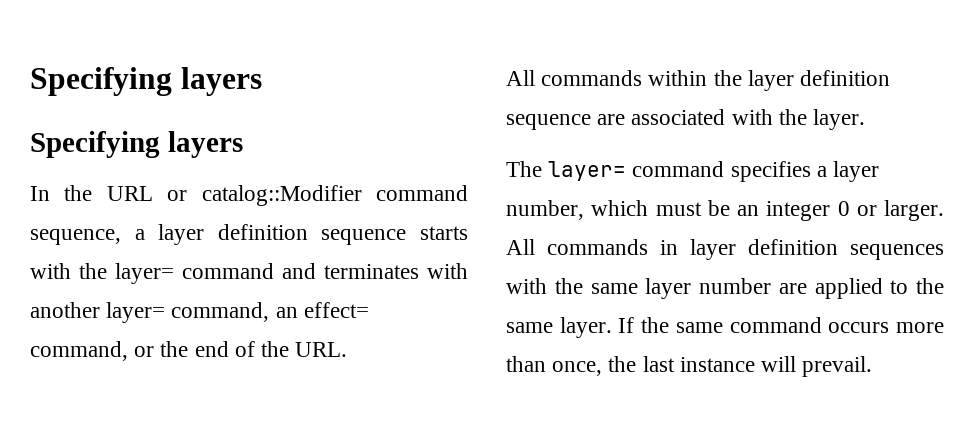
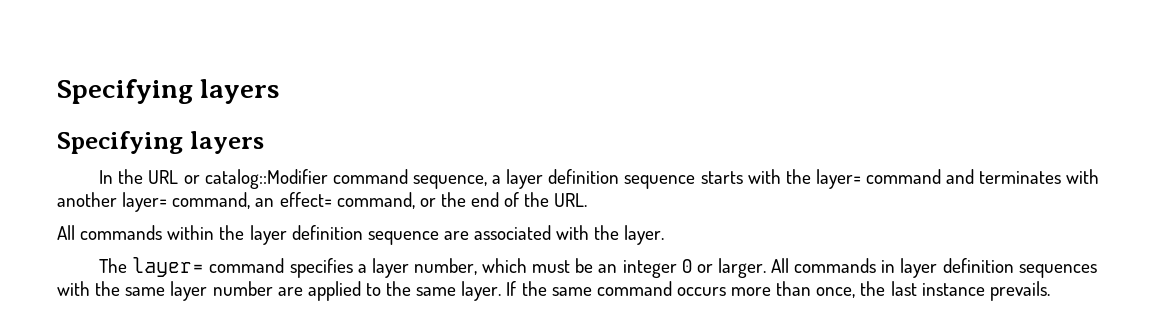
[761,356,873,377] will prevail. -> [989,281,1050,301] prevails.

